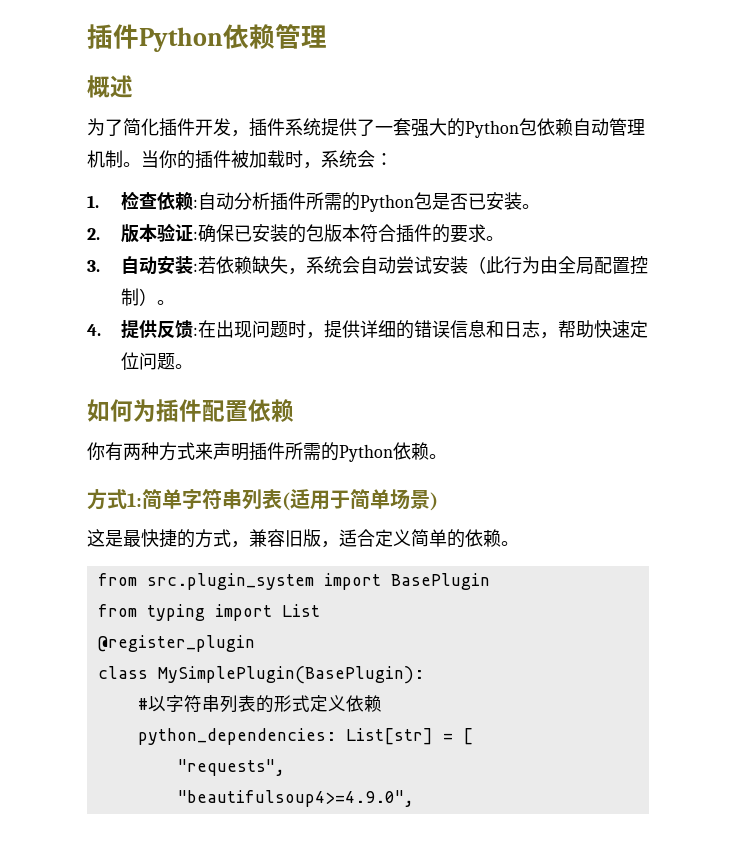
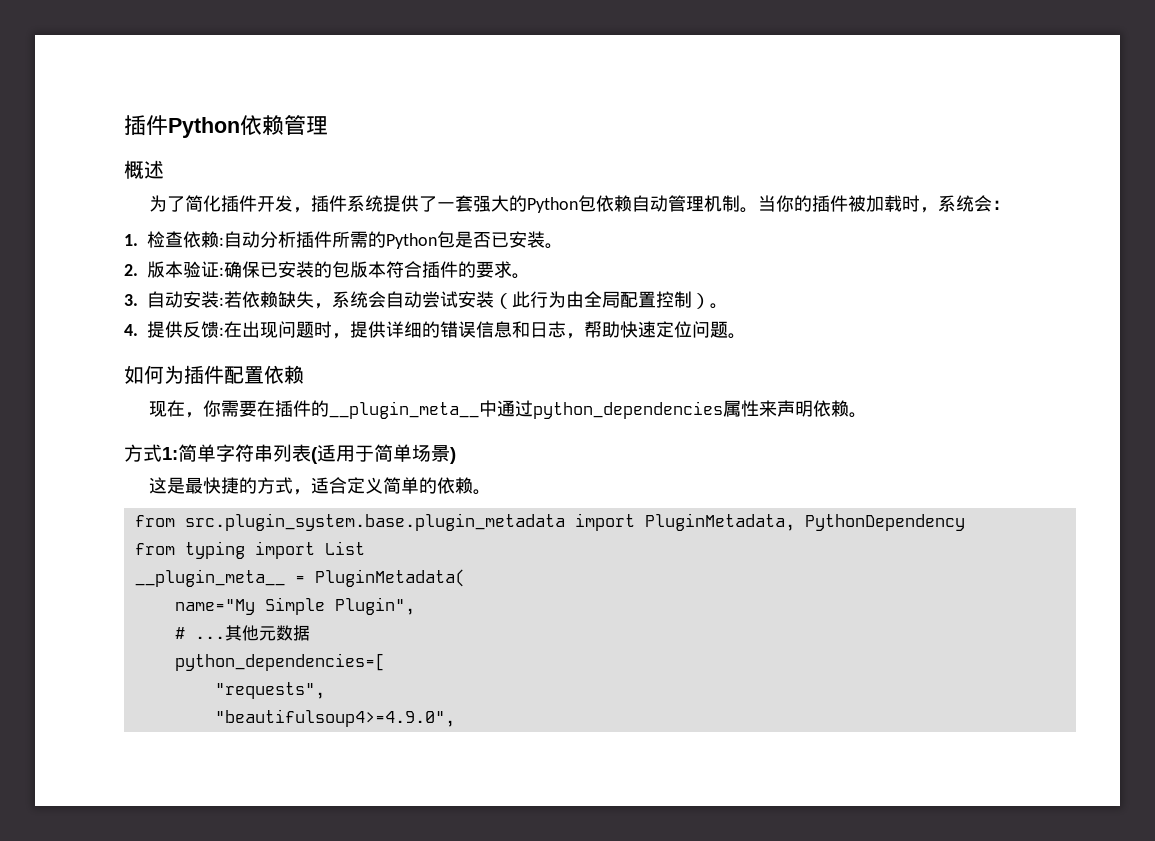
[87,442,393,462] 你有两种方式来声明插件所需的Python -> [148,400,813,419] 现在，你需要在插件的__plugin_meta__中通过python_dependencies属性来声明
[249,529,339,548] 兼容旧版， -> (311, 492) none
[146,573,490,590] src.plugin_system import BasePlugin -> [184,513,965,531] src.plugin_system.base.plugin_metadata import PluginMetadata, PythonDependency
[97,635,255,652] [97,666,424,684] [137,695,382,713] [137,728,473,745] @register_plugin // class MySimplePlugin(BasePlugin): // #以字符串列表的形式定义依赖 // python_dependencies: List[str] = [ -> [134,569,465,587] [174,597,415,615] [174,625,310,641] [174,653,385,671] __plugin_meta__ = PluginMetadata( // name="My Simple Plugin", // # ...其他元数据 // python_dependencies=[

